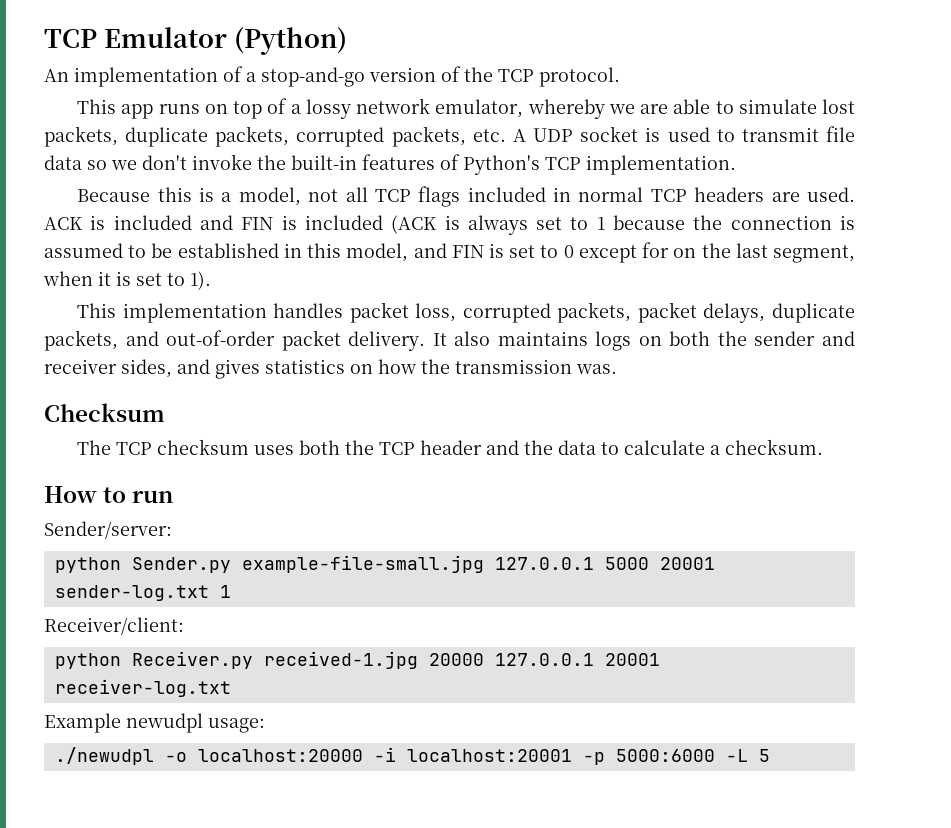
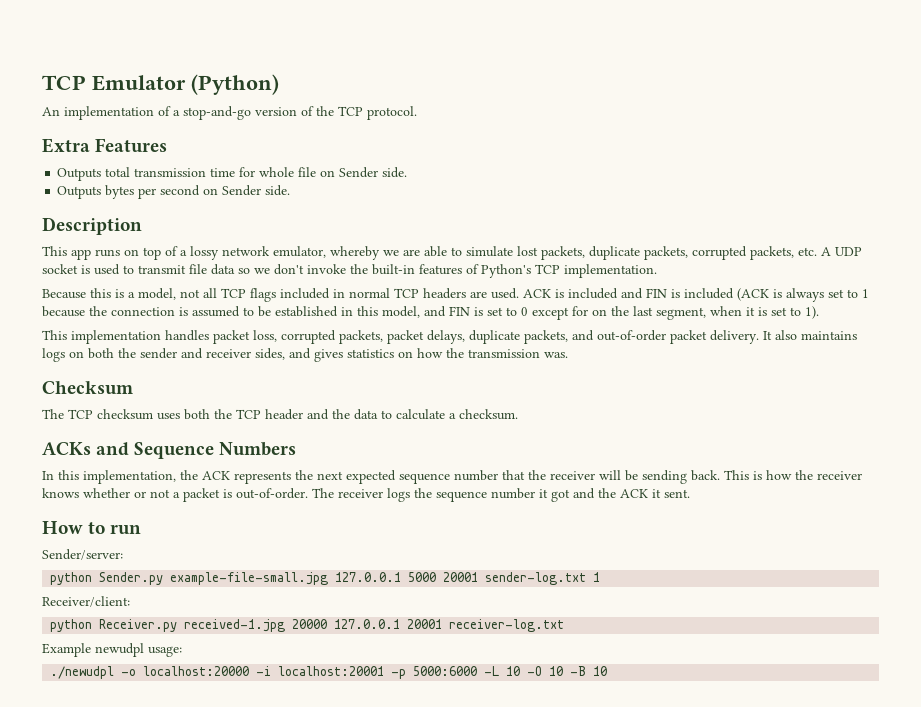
(620, 77) none -> [42,138,168,153] [57,167,408,181] [57,185,291,199] [42,217,142,235] // Extra Features // Outputs total transmission time for whole file on Sender side. // Outputs bytes per second on Sender side. // Description
(824, 447) none -> [42,442,297,459] [42,470,862,484] [42,488,690,502] // ACKs and Sequence Numbers // In this implementation, the ACK represents the next expected sequence number that the receiver will be sending back. This is how the receiver knows whether or not a packet is out-of-order. The receiver logs the sequence number it got and the ACK it sent.
[758,749,770,762] 5 -> [506,666,608,676] 10 -O 10 -B 10

